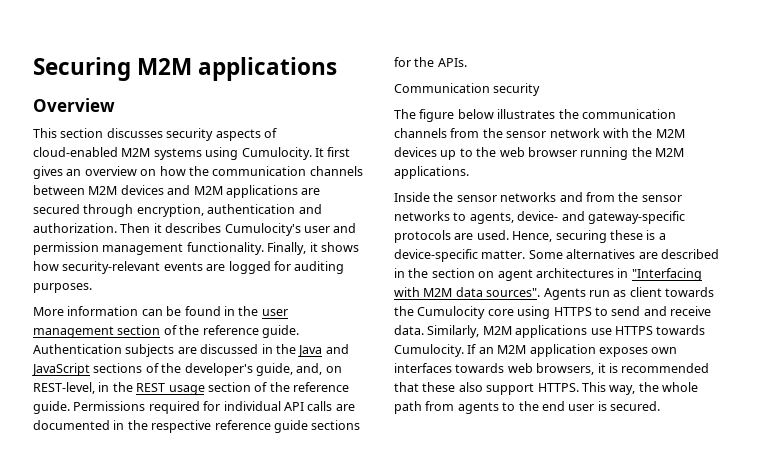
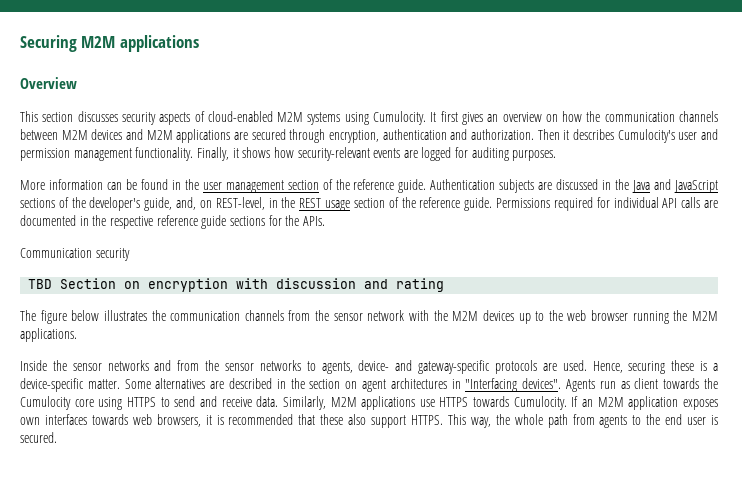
(541, 89) none -> [28,278,445,292] // TBD Section on encryption with discussion and rating
[394,287,541,297] with M2M data sources". -> [522,378,562,389] devices".

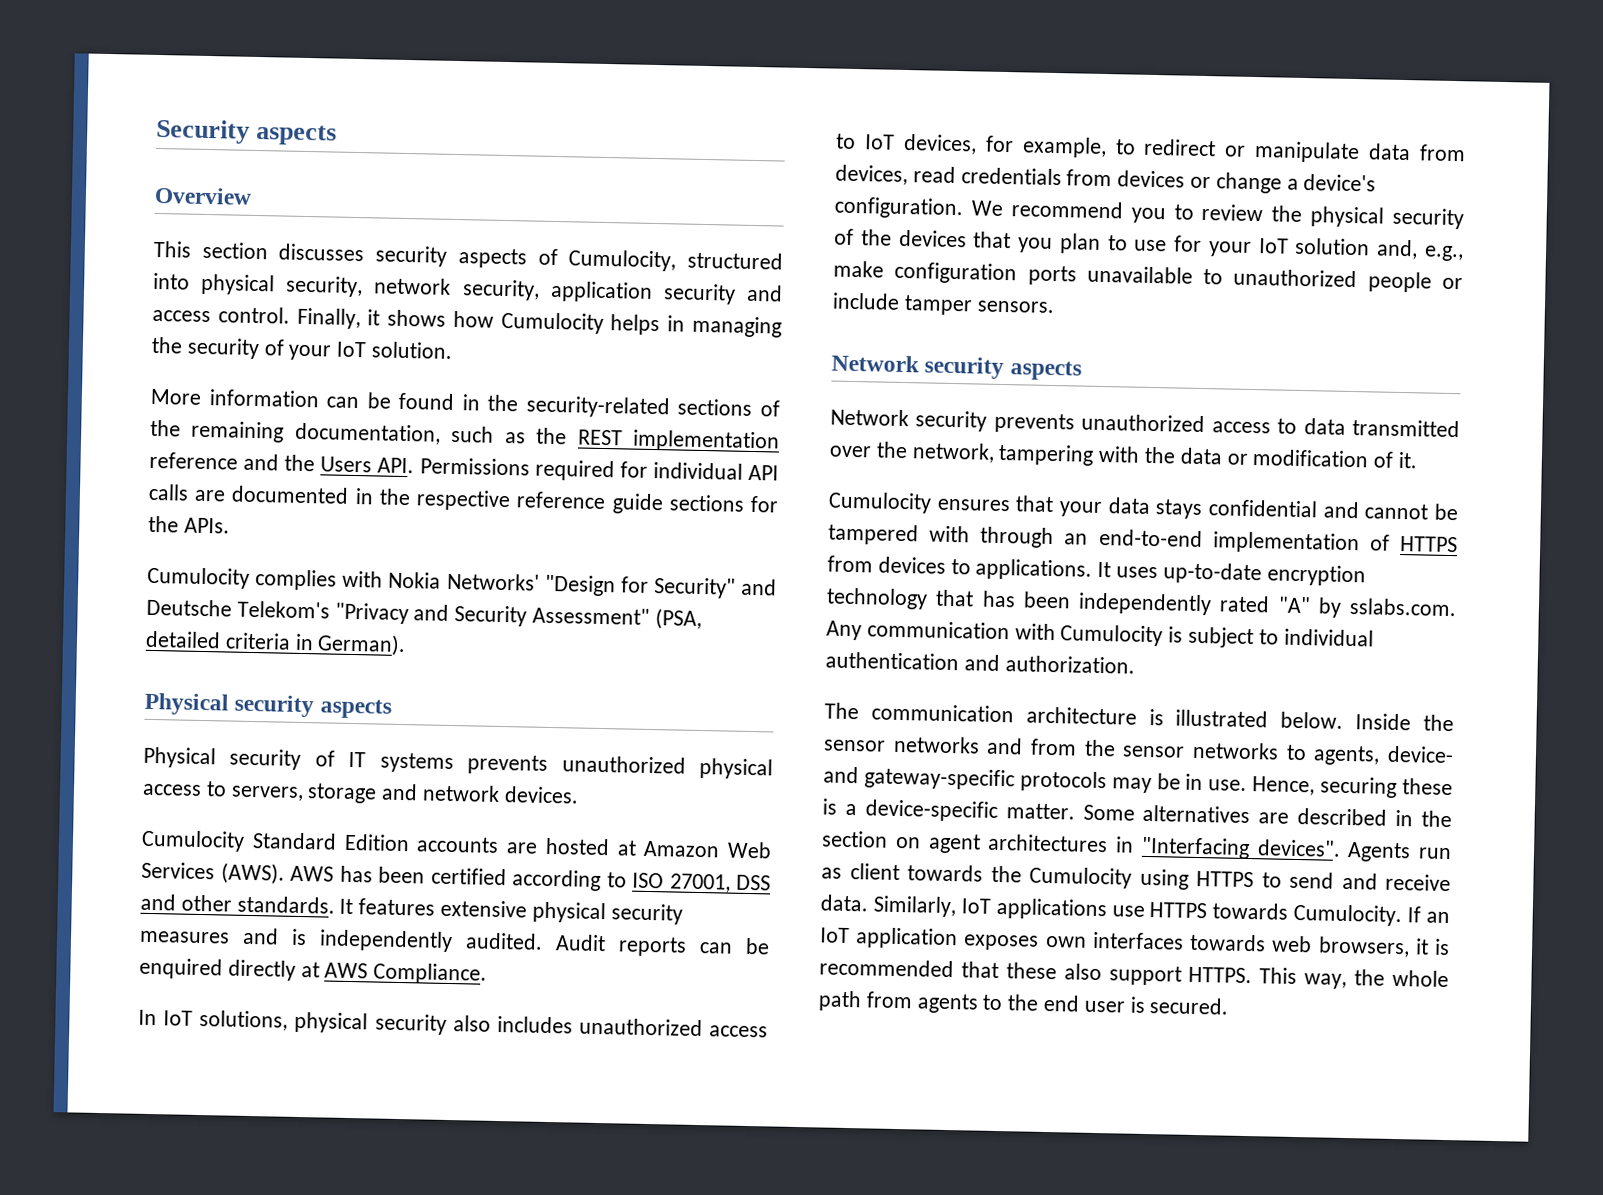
[20,35,199,52] Securing M2M applications -> [156,118,338,146] Security aspects
[207,111,718,125] [20,129,718,143] [20,147,557,161] cloud-enabled M2M systems using Cumulocity. It first gives an overview on how the communication channels between M2M devices and M2M applications are secured through encryption, authentication and authorization. Then it describes Cumulocity's user and permission management functionality. Finally, it shows how security-relevant events are logged for auditing purposes. -> [568,249,783,272] [153,272,783,305] [152,306,782,338] [151,336,454,361] Cumulocity, structured into physical security, network security, application security and access control. Finally, it shows how Cumulocity helps in managing the security of your IoT solution.
[202,179,719,193] [20,197,493,211] user management section of the reference guide. Authentication subjects are discussed in the Java and JavaScript sections of the developer's guide, and, on REST-level, in the REST usage section of the reference guide. -> [525,395,780,419] [150,419,781,453] [149,451,415,474] security-related sections of the remaining documentation, such as the REST implementation reference and the Users API.
[20,248,130,261] [28,278,445,292] [20,310,718,324] [20,328,77,342] Communication security // TBD Section on encryption with discussion and rating // The figure below illustrates the communication channels from the sensor network with the M2M devices up to the web browser running the M2M applications. // -> [147,566,777,599] [146,598,702,630] [145,630,407,657] [144,692,392,719] [143,746,774,780] [142,781,579,804] [141,829,772,859] [141,861,771,893] [140,893,683,925] [139,927,770,957] [139,957,488,985] [138,1009,768,1038] [836,133,1466,164] [835,164,1377,194] [834,196,1464,230] [834,228,1464,262] [833,260,1463,293] [832,292,1054,316] [831,354,1082,381] [830,408,1460,438] [829,441,1419,469] [828,491,1459,521] [828,523,1458,555] [827,555,1366,587] [826,587,1457,618] [826,620,1374,649] [825,651,1135,674] [824,702,1344,729] Cumulocity complies with Nokia Networks' "Design for Security" and Deutsche Telekom's "Privacy and Security Assessment" (PSA, detailed criteria in German). // Physical security aspects // Physical security of IT systems prevents unauthorized physical access to servers, storage and network devices. // Cumulocity Standard Edition accounts are hosted at Amazon Web Services (AWS). AWS has been certified according to ISO 27001, DSS and other standards. It features extensive physical security measures and is independently audited. Audit reports can be enquired directly at AWS Compliance. // In IoT solutions, physical security also includes unauthorized access to IoT devices, for example, to redirect or manipulate data from devices, read credentials from devices or change a device's configuration. We recommend you to review the physical security of the devices that you plan to use for your IoT solution and, e.g., make configuration ports unavailable to unauthorized people or include tamper sensors. // Network security aspects // Network security prevents unauthorized access to data transmitted over the network, tampering with the data or modification of it. // Cumulocity ensures that your data stays confidential and cannot be tampered with through an end-to-end implementation of HTTPS from devices to applications. It uses up-to-date encryption technology that has been independently rated "A" by sslabs.com. Any communication with Cumulocity is subject to individual authentication and authorization. // The communication architecture is illustrated below.
[542,360,587,371] are used. -> [1111,773,1248,794] may be in use.
[74,399,94,407] core -> (1132, 877) none
[330,397,357,407] M2M -> [960,898,991,914] IoT
[597,397,624,407] M2M -> [820,927,850,944] IoT

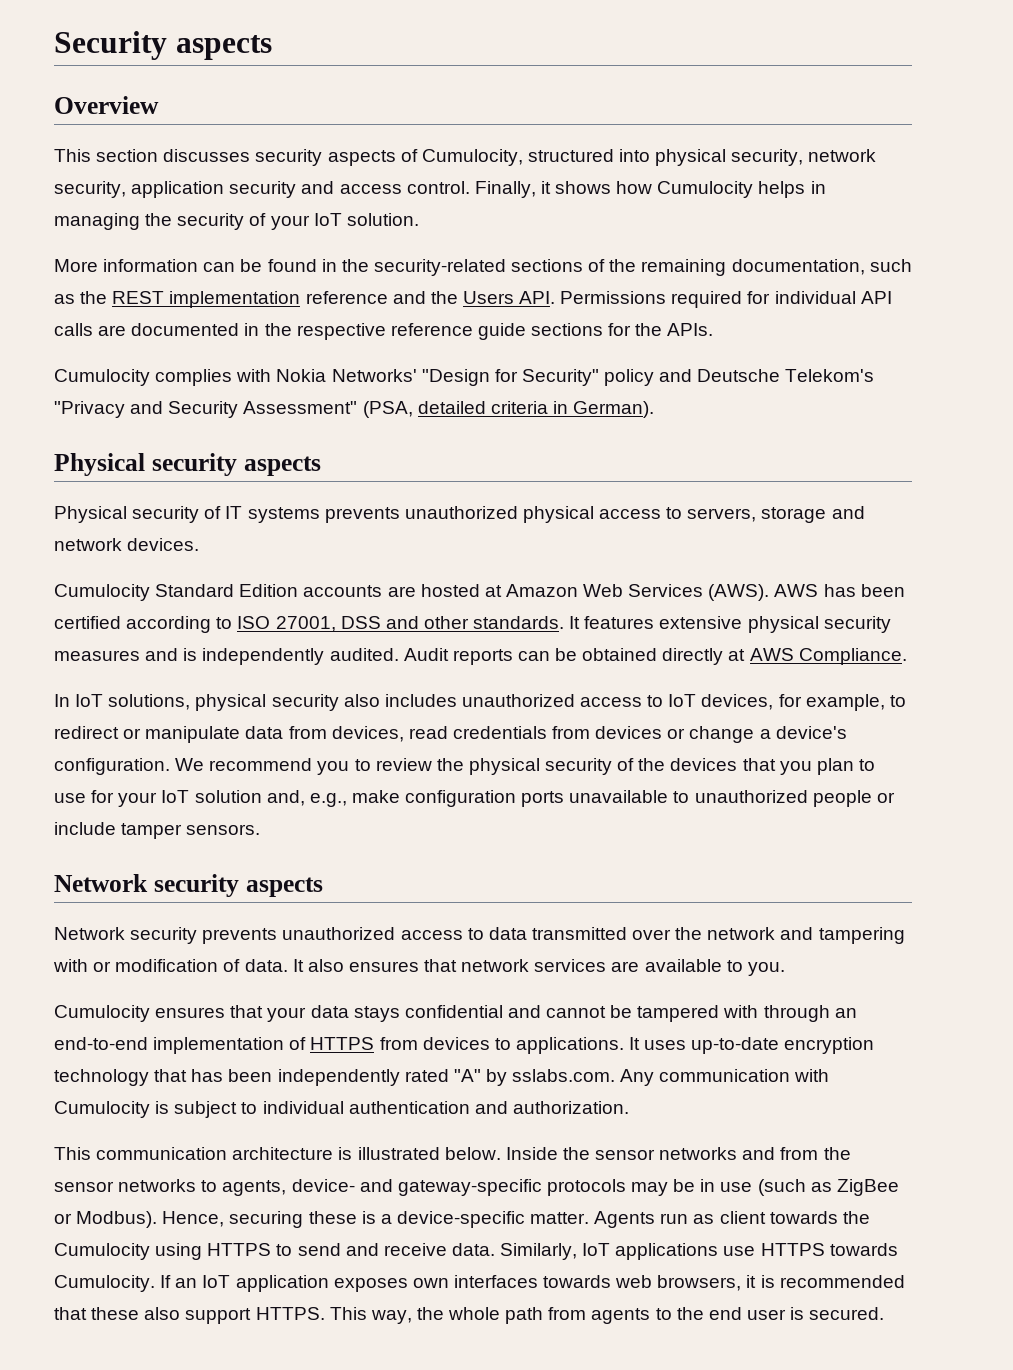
(736, 588) none -> [604,369,655,386] policy
[139,957,223,980] enquired -> [582,648,658,661] obtained
[911,442,1419,469] network, tampering with the data or modification of it. -> [707,927,905,944] [53,959,785,976] network and tampering with or modification of data. It also ensures that network services are available to you.
[824,702,859,720] The -> [54,1147,91,1160] This
[1208,779,1248,791] use. -> [720,1179,899,1196] [54,1211,158,1228] use (such as ZigBee or Modbus).
[1082,804,1452,828] [822,830,1341,860] Some alternatives are described in the section on agent architectures in "Interfacing devices". -> (590, 1218) none

